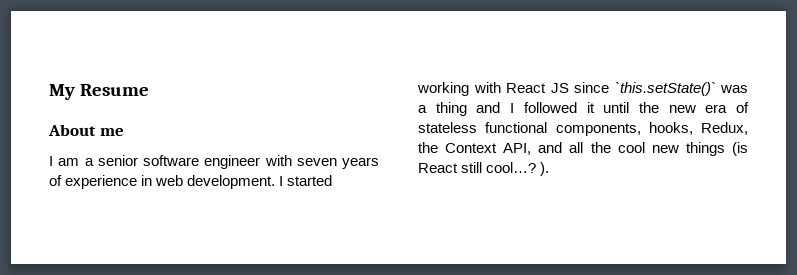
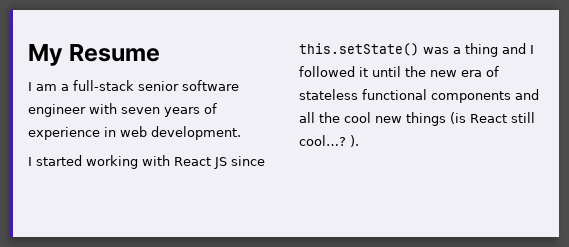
[48,124,124,136] // About me -> (161, 53) none
(94, 162) none -> [73,80,134,91] full-stack
(276, 182) none -> (241, 133) //
[614,82,716,96] `this.setState()` -> [299,43,419,56] this.setState()
[555,122,748,136] [418,142,532,155] components, hooks, Redux, the Context API, -> [431,91,511,103] components

